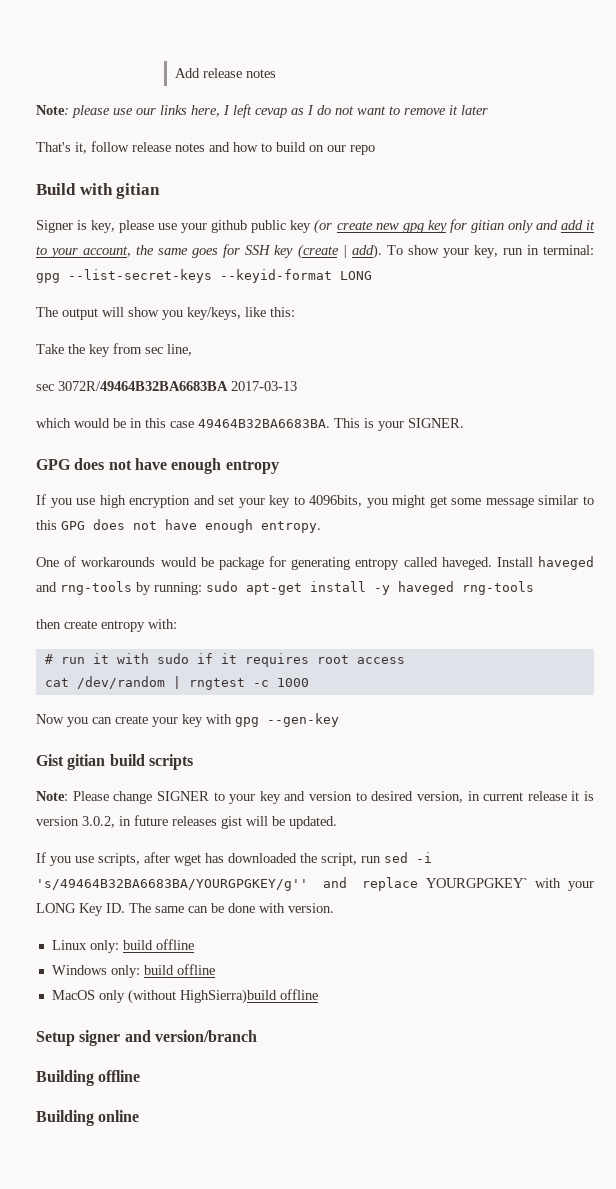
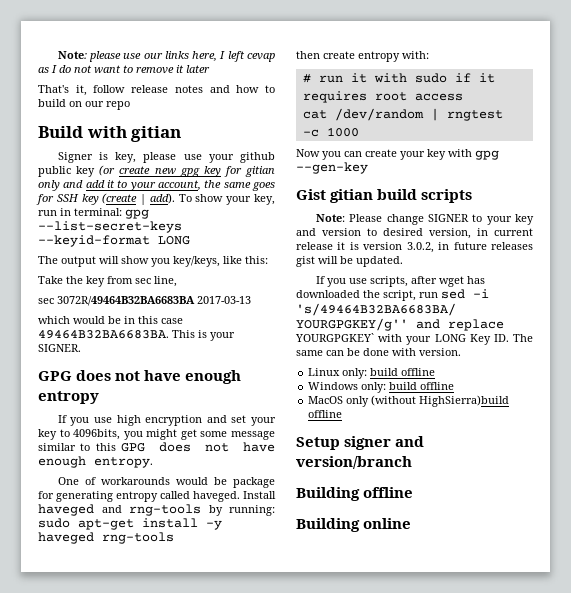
[174,68,276,78] Add release notes // -> (57, 55) none

